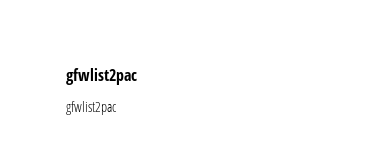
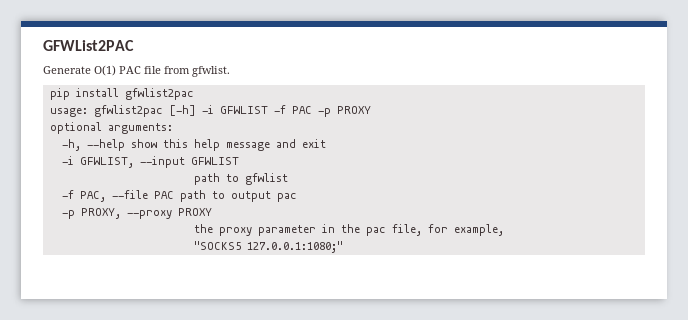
[66,68,137,85] [66,101,117,115] gfwlist2pac // gfwlist2pac -> [43,40,134,51] [43,65,230,77] [49,88,194,100] [49,105,371,117] [49,122,173,134] [61,139,326,151] [61,156,239,168] [193,173,288,185] [61,190,297,202] [61,208,212,219] [193,224,504,236] [193,241,343,253] GFWList2PAC // Generate O(1) PAC file from gfwlist. // pip install gfwlist2pac // usage: gfwlist2pac [-h] -i GFWLIST -f PAC -p PROXY // optional arguments: // -h, --help show this help message and exit // -i GFWLIST, --input GFWLIST // path to gfwlist // -f PAC, --file PAC path to output pac // -p PROXY, --proxy PROXY // the proxy parameter in the pac file, for example, // "SOCKS5 127.0.0.1:1080;"

